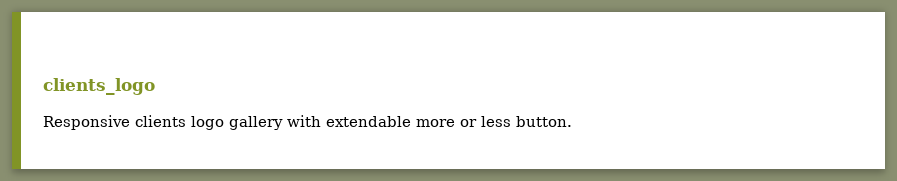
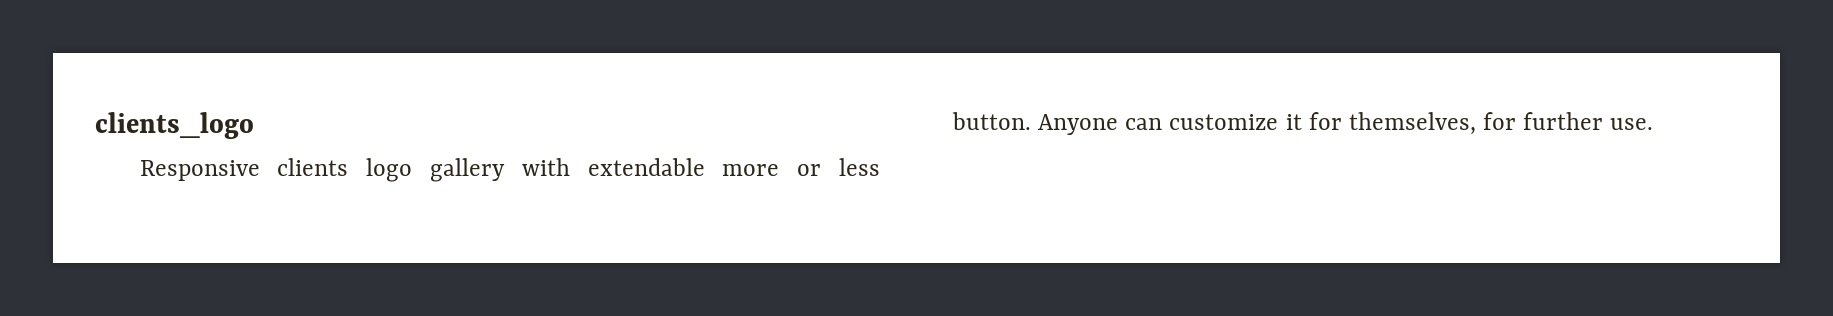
(572, 121) none -> [1038,112,1654,135] Anyone can customize it for themselves, for further use.

